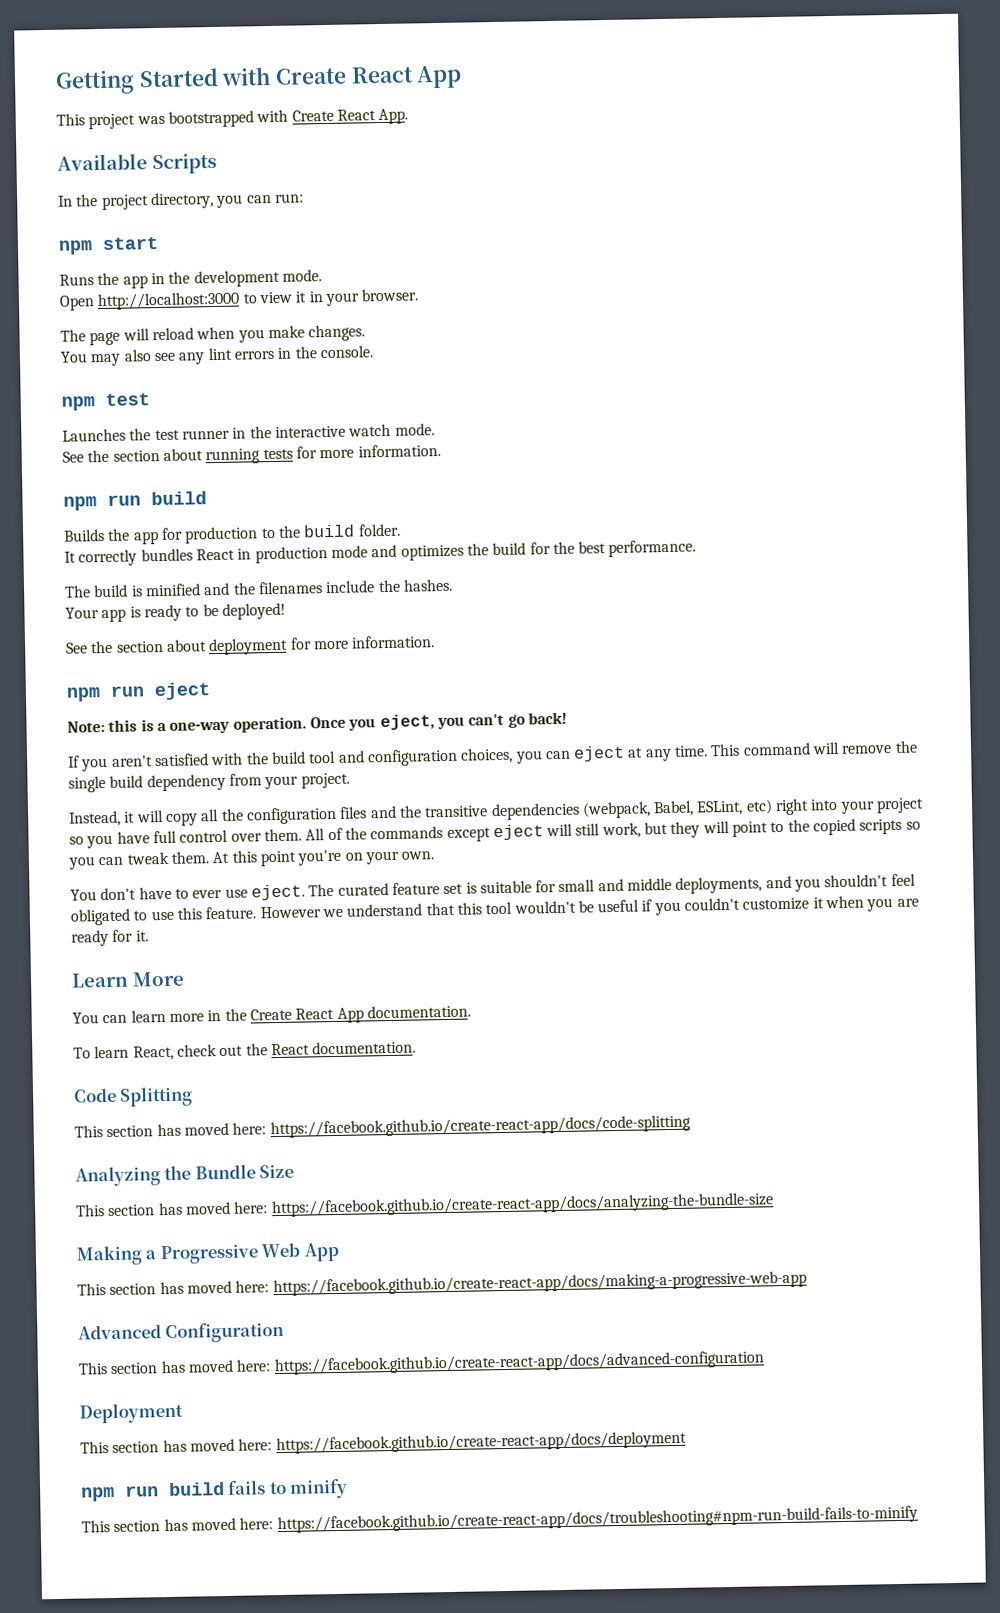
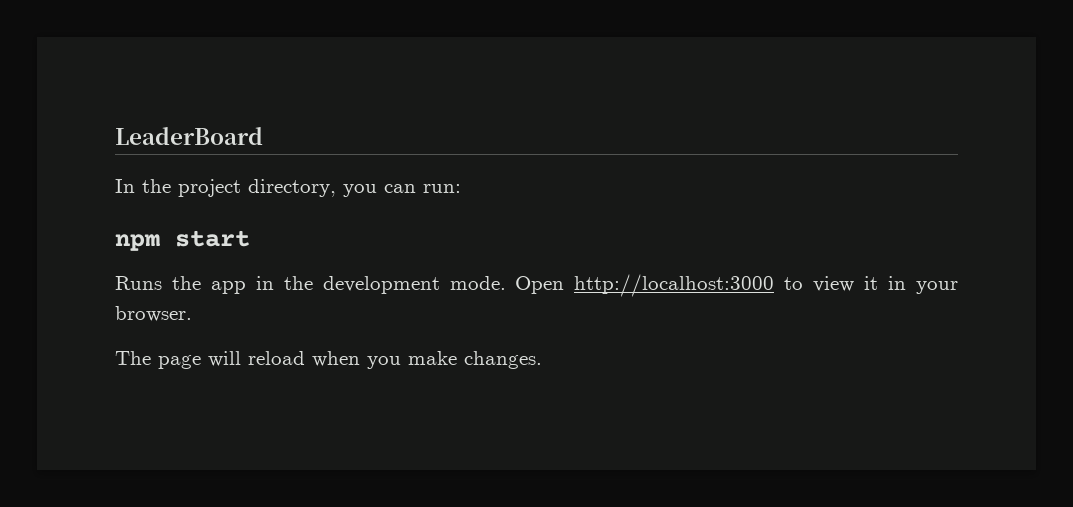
[55,65,463,95] [56,108,409,130] [57,152,217,175] Getting Started with Create React App // This project was bootstrapped with Create React App. // Available Scripts -> [115,127,263,145] LeaderBoard
(322, 275) // -> (506, 283) none
[60,345,373,367] [61,393,150,411] [62,423,435,442] [62,444,441,465] [63,491,207,511] [64,523,401,545] [64,539,697,567] [65,578,453,598] [65,602,286,623] [66,635,436,656] [66,682,211,702] [67,711,567,734] [68,740,918,772] [68,772,350,793] [69,797,925,827] [69,818,921,849] [68,849,435,870] [70,873,916,901] [70,895,919,926] [71,929,149,947] [71,971,185,988] [72,1004,471,1024] [73,1040,417,1061] [73,1086,194,1107] [74,1114,691,1139] [75,1164,295,1187] [76,1192,774,1218] [76,1242,340,1266] [77,1270,807,1297] [78,1321,285,1344] [78,1350,765,1376] [79,1402,183,1424] [80,1430,687,1455] [81,1478,349,1502] [81,1505,918,1534] // You may also see any lint errors in the console. // npm test // Launches the test runner in the interactive watch mode. // See the section about running tests for more information. // npm run build // Builds the app for production to the build folder. // It correctly bundles React in production mode and optimizes the build for the best performance. // The build is minified and the filenames include the hashes. // Your app is ready to be deployed! // See the section about deployment for more information. // npm run eject // Note: this is a one-way operation. Once you eject, you can't go back! // If you aren't satisfied with the build tool and configuration choices, you can eject at any time. This command will remove the single build dependency from your project. // Instead, it will copy all the configuration files and the transitive dependencies (webpack, Babel, ESLint, etc) right into your project so you have full control over them. All of the commands except eject will still work, but they will point to the copied scripts so you can tweak them. At this point you're on your own. // You don't have to ever use eject. The curated feature set is suitable for small and middle deployments, and you shouldn't feel obligated to use this feature. However we understand that this tool wouldn't be useful if you couldn't customize it when you are ready for it. // Learn More // You can learn more in the Create React App documentation. // To learn React, check out the React documentation. // Code Splitting // This section has moved here: https://facebook.github.io/create-react-app/docs/code-splitting // Analyzing the Bundle Size // This section has moved here: https://facebook.github.io/create-react-app/docs/analyzing-the-bundle-size // Making a Progressive Web App // This section has moved here: https://facebook.github.io/create-react-app/docs/making-a-progressive-web-app // Advanced Configuration // This section has moved here: https://facebook.github.io/create-react-app/docs/advanced-configuration // Deployment // This section has moved here: https://facebook.github.io/create-react-app/docs/deployment // npm run build fails to minify // This section has moved here: https://facebook.github.io/create-react-app/docs/troubleshooting#npm-run-build-fails-to-minify -> (542, 360) none

